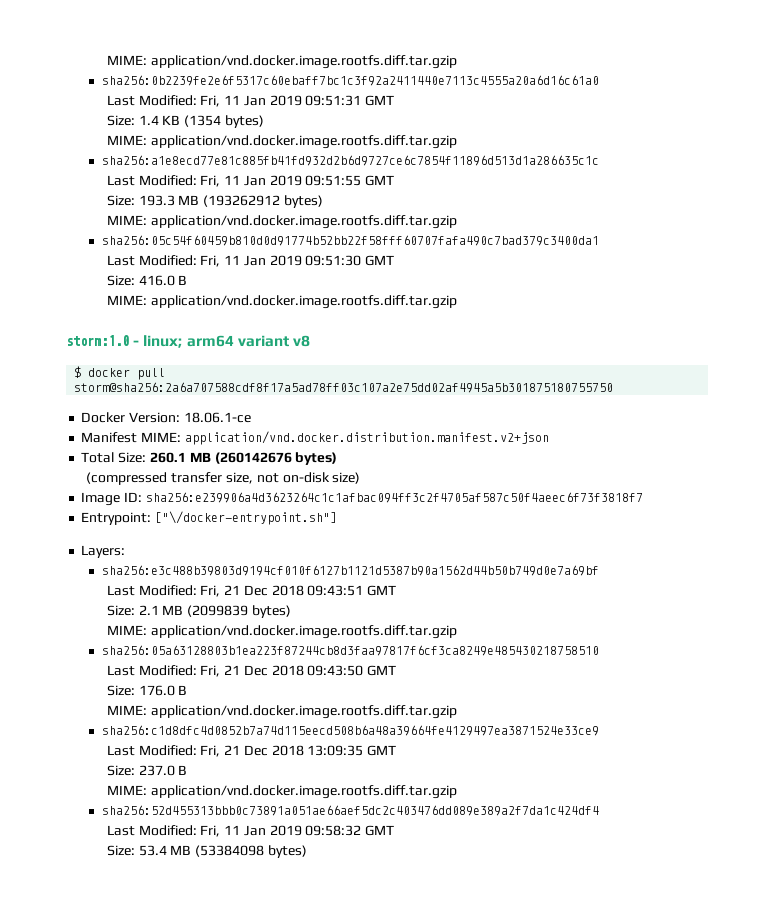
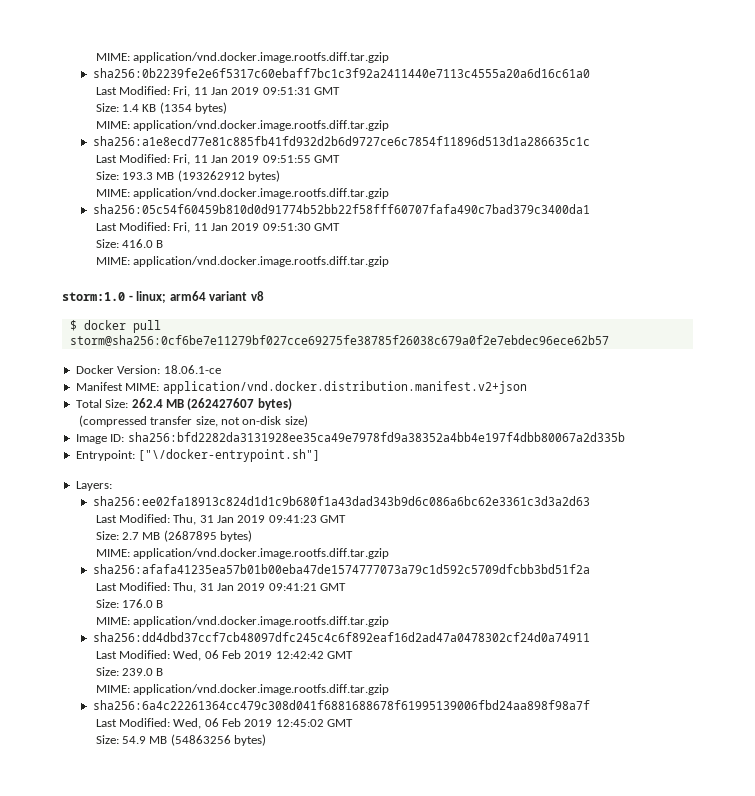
[74,382,614,393] storm@sha256:2a6a707588cdf8f17a5ad78ff03c107a2e75dd02af4945a5b301875180755750 -> [69,335,609,346] storm@sha256:0cf6be7e11279bf027cce69275fe38785f26038c679a0f2e7ebdec96ece62b57
[149,452,292,464] 260.1 MB (260142676 -> [131,398,255,410] 262.4 MB (262427607
[145,492,643,503] sha256:e239906a4d3623264c1c1afbac094ff3c2f4705af587c50f4aeec6f73f3818f7 -> [127,432,625,442] sha256:bfd2282da3131928ee35ca49e7978fd9a38352a4bb4e197f4dbb80067a2d335b
[101,565,599,576] [106,585,397,597] [106,605,291,618] [106,625,457,639] [101,645,599,656] [106,665,364,677] sha256:e3c488b39803d9194cf010f6127b1121d5387b90a1562d44b50b749d0e7a69bf // Last Modified: Fri, 21 Dec 2018 09:43:51 GMT // Size: 2.1 MB (2099839 bytes) // MIME: application/vnd.docker.image.rootfs.diff.tar.gzip // sha256:05a63128803b1ea223f87244cb8d3faa97817f6cf3ca8249e485430218758510 // Last Modified: Fri, 21 Dec 2018 09:43:50 -> [92,496,590,506] [95,514,347,525] [95,530,253,542] [95,548,389,559] [92,564,590,574] [95,582,317,593] sha256:ee02fa18913c824d1d1c9b680f1a43dad343b9d6c086a6bc62e3361c3d3a2d63 // Last Modified: Thu, 31 Jan 2019 09:41:23 GMT // Size: 2.7 MB (2687895 bytes) // MIME: application/vnd.docker.image.rootfs.diff.tar.gzip // sha256:afafa41235ea57b01b00eba47de1574777073a79c1d592c5709dfcbb3bd51f2a // Last Modified: Thu, 31 Jan 2019 09:41:21
[101,725,599,736] [106,745,397,757] [106,765,188,776] [106,785,457,799] [101,805,599,816] [106,825,395,837] [106,845,265,857] sha256:c1d8dfc4d0852b7a74d115eecd508b6a48a39664fe4129497ea3871524e33ce9 // Last Modified: Fri, 21 Dec 2018 13:09:35 GMT // Size: 237.0 B // MIME: application/vnd.docker.image.rootfs.diff.tar.gzip // sha256:52d455313bbb0c73891a051ae66aef5dc2c403476dd089e389a2f7da1c424df4 // Last Modified: Fri, 11 Jan 2019 09:58:32 GMT // Size: 53.4 MB (53384098 -> [92,632,590,642] [95,650,354,661] [95,667,164,676] [95,684,389,695] [92,700,590,710] [95,718,354,729] [95,734,231,746] sha256:dd4dbd37ccf7cb48097dfc245c4c6f892eaf16d2ad47a0478302cf24d0a74911 // Last Modified: Wed, 06 Feb 2019 12:42:42 GMT // Size: 239.0 B // MIME: application/vnd.docker.image.rootfs.diff.tar.gzip // sha256:6a4c22261364cc479c308d041f6881688678f61995139006fbd24aa898f98a7f // Last Modified: Wed, 06 Feb 2019 12:45:02 GMT // Size: 54.9 MB (54863256

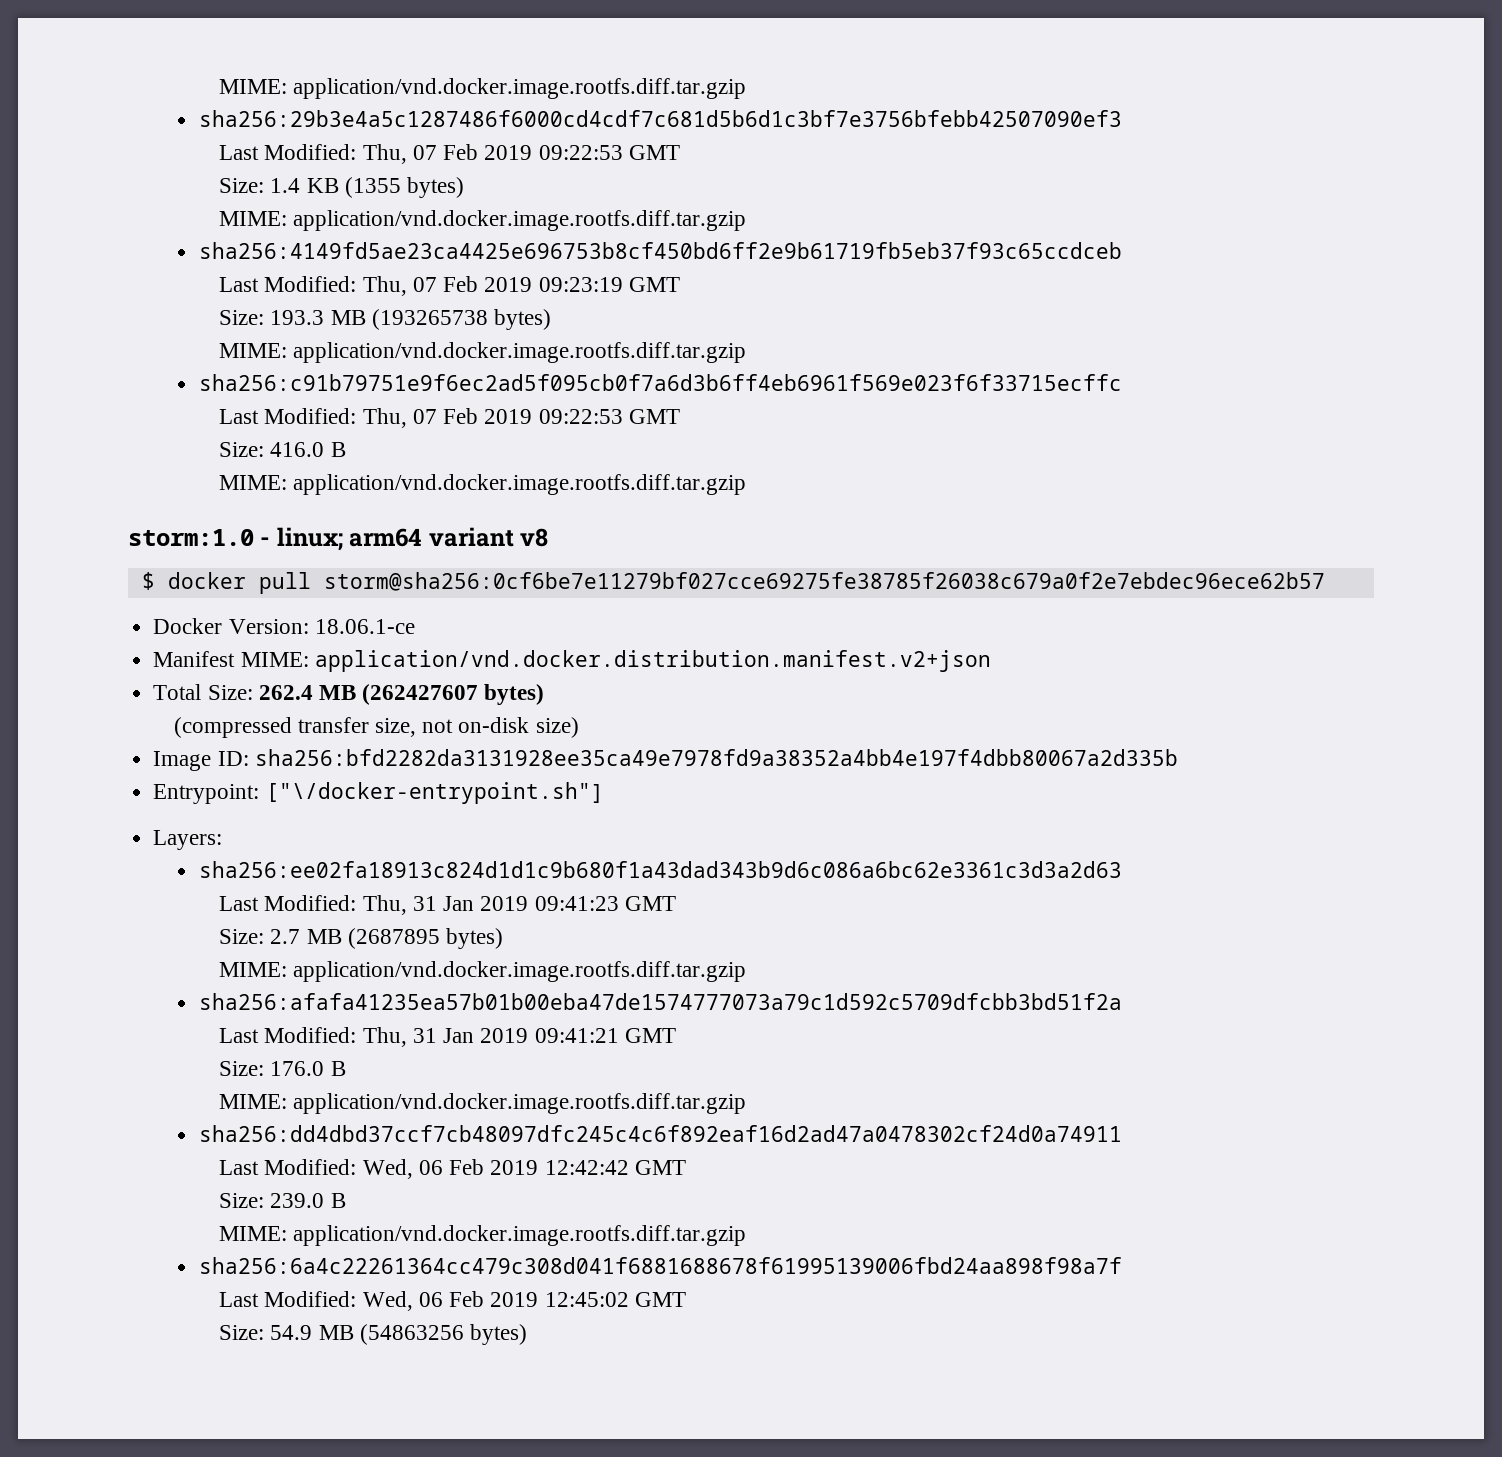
[95,52,389,63] [92,68,590,78] [95,86,311,97] MIME: application/vnd.docker.image.rootfs.diff.tar.gzip // sha256:0b2239fe2e6f5317c60ebaff7bc1c3f92a2411440e7113c4555a20a6d16c61a0 // Last Modified: Fri, 11 Jan 2019 09:51:31 -> [219,78,747,99] [198,110,1122,127] [219,144,623,164] MIME: application/vnd.docker.image.rootfs.diff.tar.gzip // sha256:29b3e4a5c1287486f6000cd4cdf7c681d5b6d1c3bf7e3756bfebb42507090ef3 // Last Modified: Thu, 07 Feb 2019 09:22:53
[159,102,228,114] [95,120,389,131] [92,136,590,146] [95,154,311,165] (1354 bytes) // MIME: application/vnd.docker.image.rootfs.diff.tar.gzip // sha256:a1e8ecd77e81c885fb41fd932d2b6d9727ce6c7854f11896d513d1a286635c1c // Last Modified: Fri, 11 Jan 2019 09:51:55 -> [344,177,465,198] [219,210,747,231] [198,242,1122,259] [219,276,623,296] (1355 bytes) // MIME: application/vnd.docker.image.rootfs.diff.tar.gzip // sha256:4149fd5ae23ca4425e696753b8cf450bd6ff2e9b61719fb5eb37f93c65ccdceb // Last Modified: Thu, 07 Feb 2019 09:23:19
[177,170,281,182] [95,188,389,199] [92,204,590,214] [95,222,311,233] (193262912 bytes) // MIME: application/vnd.docker.image.rootfs.diff.tar.gzip // sha256:05c54f60459b810d0d91774b52bb22f58fff60707fafa490c7bad379c3400da1 // Last Modified: Fri, 11 Jan 2019 09:51:30 -> [371,309,552,330] [219,342,747,363] [198,374,1122,391] [219,408,623,428] (193265738 bytes) // MIME: application/vnd.docker.image.rootfs.diff.tar.gzip // sha256:c91b79751e9f6ec2ad5f095cb0f7a6d3b6ff4eb6961f569e023f6f33715ecffc // Last Modified: Thu, 07 Feb 2019 09:22:53

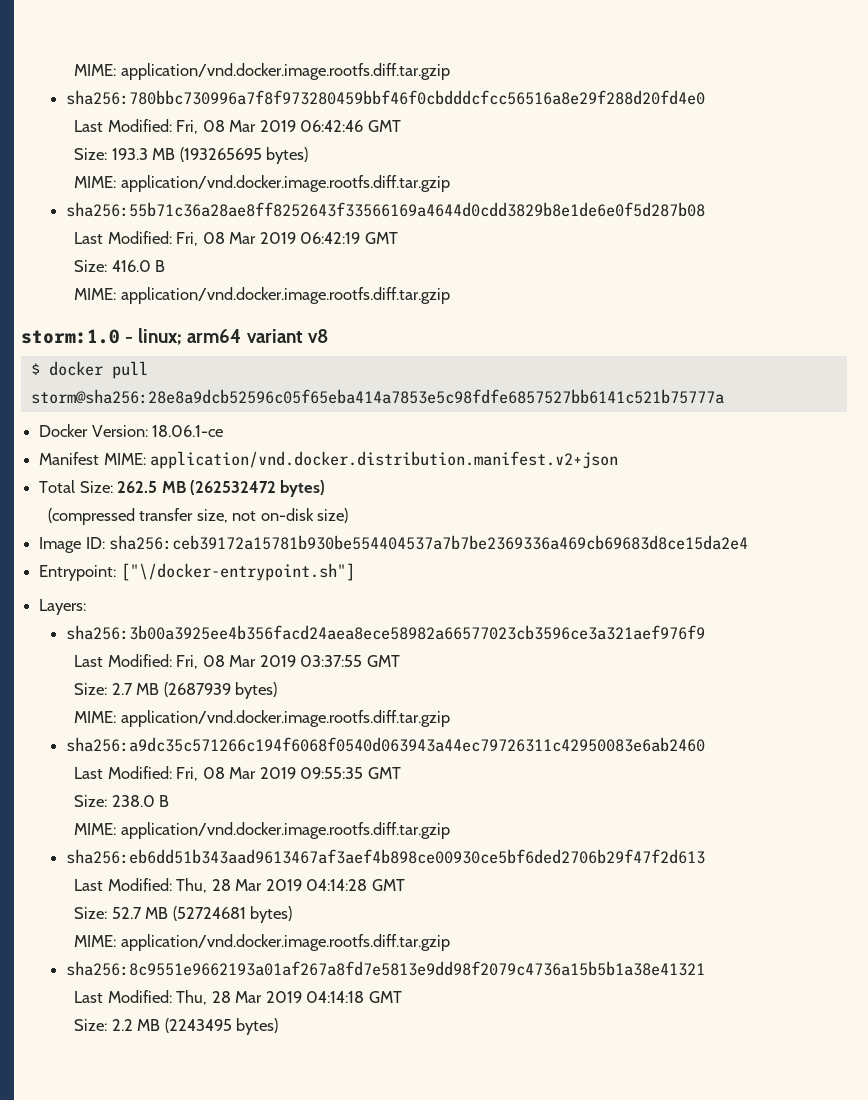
[219,78,747,99] [198,110,1122,127] [219,144,680,164] [219,177,465,198] [219,210,747,231] [198,242,1122,259] [219,276,680,296] [219,309,552,330] [219,342,747,363] [198,374,1122,391] [219,408,623,428] MIME: application/vnd.docker.image.rootfs.diff.tar.gzip // sha256:29b3e4a5c1287486f6000cd4cdf7c681d5b6d1c3bf7e3756bfebb42507090ef3 // Last Modified: Thu, 07 Feb 2019 09:22:53 GMT // Size: 1.4 KB (1355 bytes) // MIME: application/vnd.docker.image.rootfs.diff.tar.gzip // sha256:4149fd5ae23ca4425e696753b8cf450bd6ff2e9b61719fb5eb37f93c65ccdceb // Last Modified: Thu, 07 Feb 2019 09:23:19 GMT // Size: 193.3 MB (193265738 bytes) // MIME: application/vnd.docker.image.rootfs.diff.tar.gzip // sha256:c91b79751e9f6ec2ad5f095cb0f7a6d3b6ff4eb6961f569e023f6f33715ecffc // Last Modified: Thu, 07 Feb 2019 09:22:53 -> [74,63,450,80] [65,90,705,105] [74,119,401,134] [74,147,309,164] [74,175,450,192] [65,202,705,217] [74,231,361,246] MIME: application/vnd.docker.image.rootfs.diff.tar.gzip // sha256:780bbc730996a7f8f973280459bbf46f0cbdddcfcc56516a8e29f288d20fd4e0 // Last Modified: Fri, 08 Mar 2019 06:42:46 GMT // Size: 193.3 MB (193265695 bytes) // MIME: application/vnd.docker.image.rootfs.diff.tar.gzip // sha256:55b71c36a28ae8ff8252643f33566169a4644d0cdd3829b8e1de6e0f5d287b08 // Last Modified: Fri, 08 Mar 2019 06:42:19
[323,572,1325,591] storm@sha256:0cf6be7e11279bf027cce69275fe38785f26038c679a0f2e7ebdec96ece62b57 -> [30,389,724,404] storm@sha256:28e8a9dcb52596c05f65eba414a7853e5c98fdfe6857527bb6141c521b75777a
[258,684,479,705] 262.4 MB (262427607 -> [117,480,276,495] 262.5 MB (262532472
[254,749,1178,766] sha256:bfd2282da3131928ee35ca49e7978fd9a38352a4bb4e197f4dbb80067a2d335b -> [109,535,749,550] sha256:ceb39172a15781b930be554404537a7b7be2369336a469cb69683d8ce15da2e4
[198,861,1122,878] [219,895,619,915] sha256:ee02fa18913c824d1d1c9b680f1a43dad343b9d6c086a6bc62e3361c3d3a2d63 // Last Modified: Thu, 31 Jan 2019 09:41:23 -> [65,625,705,640] [74,654,363,669] sha256:3b00a3925ee4b356facd24aea8ece58982a66577023cb3596ce3a321aef976f9 // Last Modified: Fri, 08 Mar 2019 03:37:55
[347,928,504,949] [219,961,747,982] [198,993,1122,1010] [219,1027,676,1047] [219,1061,346,1076] [219,1093,747,1114] [198,1125,1122,1142] [219,1159,686,1179] [219,1193,346,1208] [219,1225,747,1246] [198,1257,1122,1274] [219,1291,686,1311] [219,1324,464,1345] (2687895 bytes) // MIME: application/vnd.docker.image.rootfs.diff.tar.gzip // sha256:afafa41235ea57b01b00eba47de1574777073a79c1d592c5709dfcbb3bd51f2a // Last Modified: Thu, 31 Jan 2019 09:41:21 GMT // Size: 176.0 B // MIME: application/vnd.docker.image.rootfs.diff.tar.gzip // sha256:dd4dbd37ccf7cb48097dfc245c4c6f892eaf16d2ad47a0478302cf24d0a74911 // Last Modified: Wed, 06 Feb 2019 12:42:42 GMT // Size: 239.0 B // MIME: application/vnd.docker.image.rootfs.diff.tar.gzip // sha256:6a4c22261364cc479c308d041f6881688678f61995139006fbd24aa898f98a7f // Last Modified: Wed, 06 Feb 2019 12:45:02 GMT // Size: 54.9 MB (54863256 -> [163,682,278,699] [74,710,450,727] [65,737,705,752] [74,766,401,781] [74,795,170,807] [74,822,450,839] [65,849,705,864] [74,878,405,893] [74,906,293,923] [74,934,450,951] [65,961,705,976] [74,990,402,1005] [74,1018,232,1033] (2687939 bytes) // MIME: application/vnd.docker.image.rootfs.diff.tar.gzip // sha256:a9dc35c571266c194f6068f0540d063943a44ec79726311c42950083e6ab2460 // Last Modified: Fri, 08 Mar 2019 09:55:35 GMT // Size: 238.0 B // MIME: application/vnd.docker.image.rootfs.diff.tar.gzip // sha256:eb6dd51b343aad9613467af3aef4b898ce00930ce5bf6ded2706b29f47f2d613 // Last Modified: Thu, 28 Mar 2019 04:14:28 GMT // Size: 52.7 MB (52724681 bytes) // MIME: application/vnd.docker.image.rootfs.diff.tar.gzip // sha256:8c9551e9662193a01af267a8fd7e5813e9dd98f2079c4736a15b5b1a38e41321 // Last Modified: Thu, 28 Mar 2019 04:14:18 GMT // Size: 2.2 MB (2243495

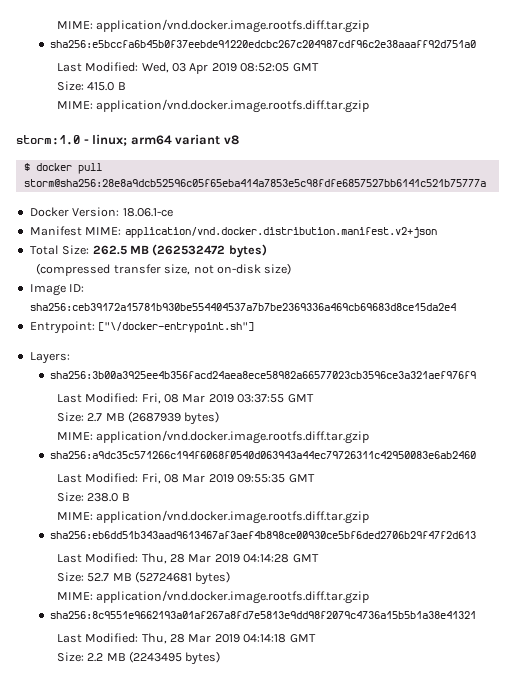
[74,63,450,80] [65,90,705,105] [74,119,401,134] [74,147,309,164] [74,175,450,192] [65,202,705,217] [74,231,398,246] [74,260,151,272] MIME: application/vnd.docker.image.rootfs.diff.tar.gzip // sha256:780bbc730996a7f8f973280459bbf46f0cbdddcfcc56516a8e29f288d20fd4e0 // Last Modified: Fri, 08 Mar 2019 06:42:46 GMT // Size: 193.3 MB (193265695 bytes) // MIME: application/vnd.docker.image.rootfs.diff.tar.gzip // sha256:55b71c36a28ae8ff8252643f33566169a4644d0cdd3829b8e1de6e0f5d287b08 // Last Modified: Fri, 08 Mar 2019 06:42:19 GMT // Size: 416.0 -> [56,19,370,33] [50,40,477,48] [56,62,319,74] [56,81,115,91] MIME: application/vnd.docker.image.rootfs.diff.tar.gzip // sha256:e5bccfa6b45b0f37eebde91220edcbc267c204987cdf96c2e38aaaff92d751a0 // Last Modified: Wed, 03 Apr 2019 08:52:05 GMT // Size: 415.0

